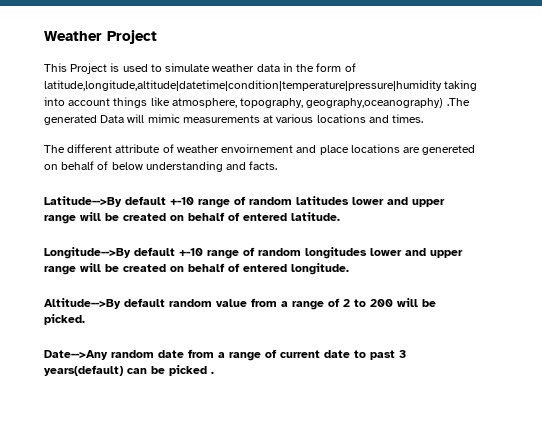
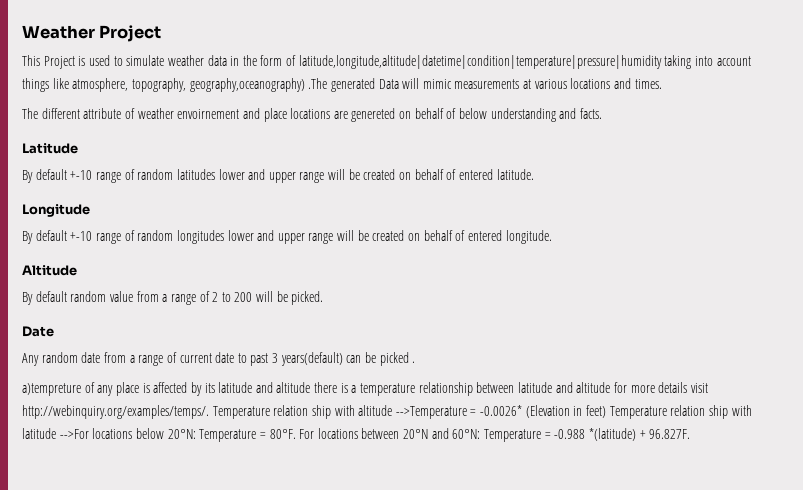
[44,196,122,207] Latitude-->By -> [22,143,78,154] [22,170,33,183] Latitude // By
[44,247,131,259] Longitude-->By -> [22,204,90,217] [22,231,33,244] Longitude // By
[44,298,121,309] Altitude-->By -> [22,265,77,276] [22,292,33,305] Altitude // By
[44,350,108,360] Date-->Any -> [22,326,54,337] [22,353,39,366] Date // Any
(214, 372) none -> [22,382,708,396] [22,405,752,419] [22,428,691,442] // a)tempreture of any place is affected by its latitude and altitude there is a temperature relationship between latitude and altitude for more details visit http://webinquiry.org/examples/temps/. Temperature relation ship with altitude -->Temperature = -0.0026* (Elevation in feet) Temperature relation ship with latitude -->For locations below 20°N: Temperature = 80°F. For locations between 20°N and 60°N: Temperature = -0.988 *(latitude) + 96.827F.

